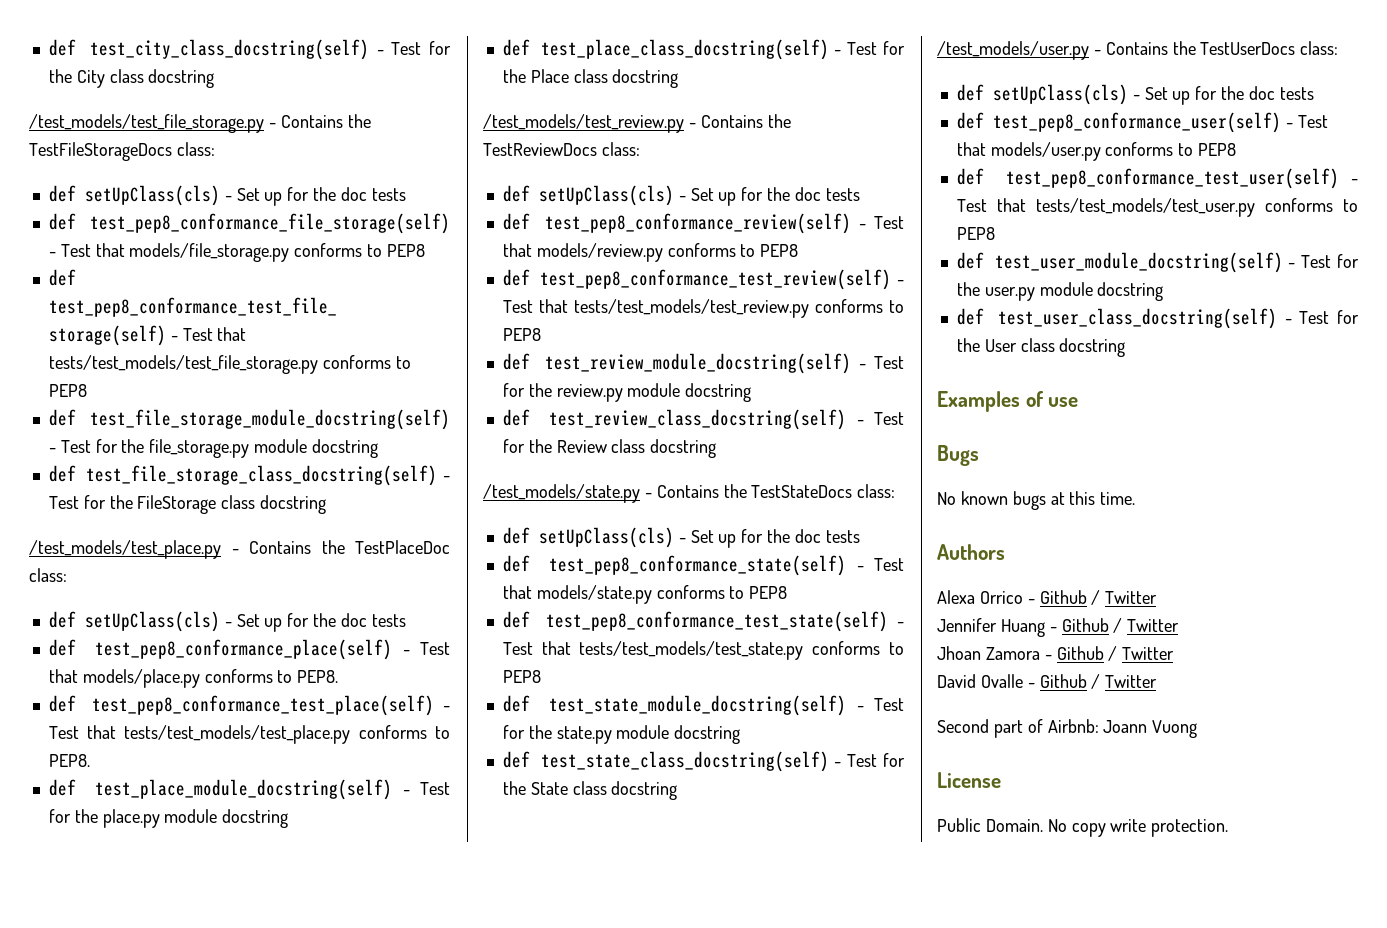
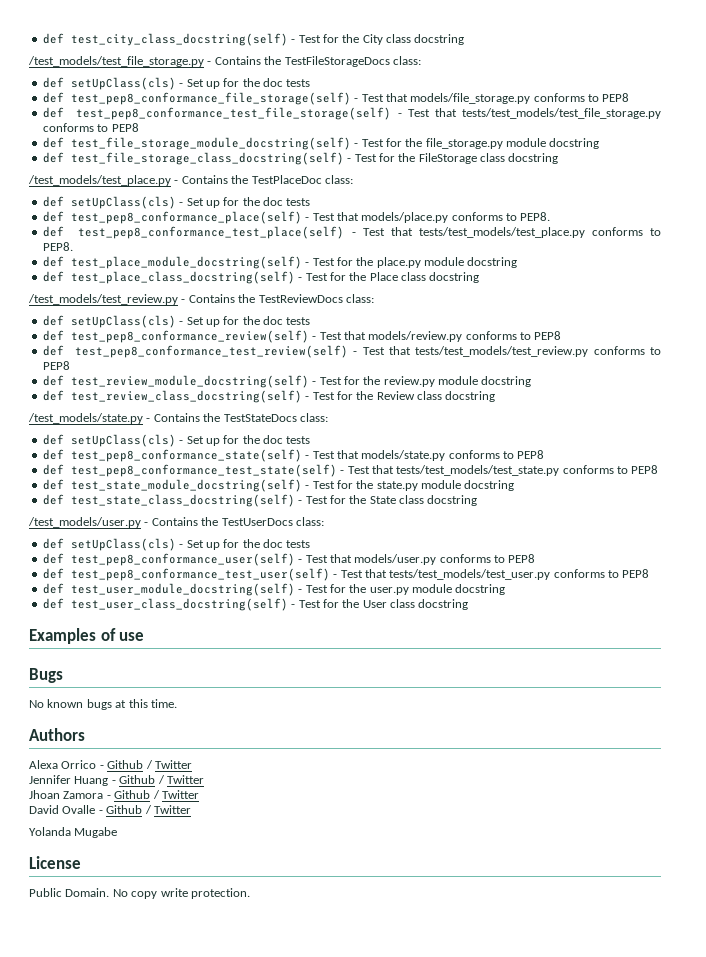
[937,719,1198,738] Second part of Airbnb: Joann Vuong -> [29,827,118,838] Yolanda Mugabe

